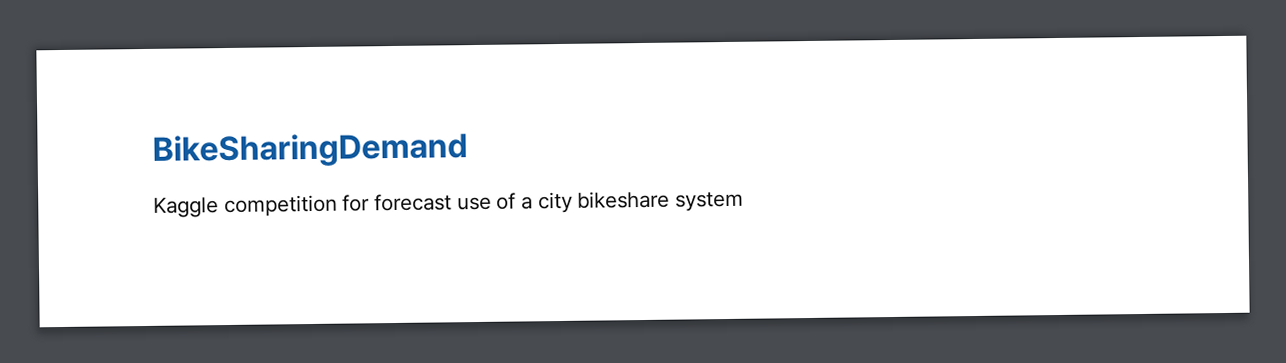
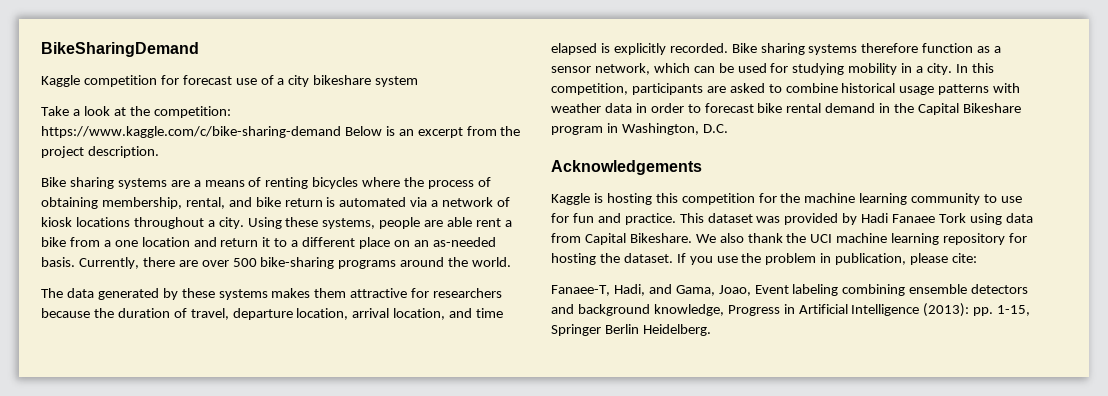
(745, 201) none -> [41,106,231,118] [41,126,521,138] [41,146,159,158] [41,177,491,189] [41,197,511,209] [41,217,512,229] [41,237,496,249] [41,257,512,269] [41,288,503,300] [41,308,504,320] [551,43,1002,55] [551,63,994,75] [551,83,1021,95] [551,103,1021,115] [551,123,728,135] [551,160,702,175] [551,193,1023,205] [551,213,1033,225] [551,233,1028,245] [551,253,978,265] [551,284,1029,296] [551,303,1031,317] [551,324,711,336] // Take a look at the competition: https://www.kaggle.com/c/bike-sharing-demand Below is an excerpt from the project description. // Bike sharing systems are a means of renting bicycles where the process of obtaining membership, rental, and bike return is automated via a network of kiosk locations throughout a city. Using these systems, people are able rent a bike from a one location and return it to a different place on an as-needed basis. Currently, there are over 500 bike-sharing programs around the world. // The data generated by these systems makes them attractive for researchers because the duration of travel, departure location, arrival location, and time elapsed is explicitly recorded. Bike sharing systems therefore function as a sensor network, which can be used for studying mobility in a city. In this competition, participants are asked to combine historical usage patterns with weather data in order to forecast bike rental demand in the Capital Bikeshare program in Washington, D.C. // Acknowledgements // Kaggle is hosting this competition for the machine learning community to use for fun and practice. This dataset was provided by Hadi Fanaee Tork using data from Capital Bikeshare. We also thank the UCI machine learning repository for hosting the dataset. If you use the problem in publication, please cite: // Fanaee-T, Hadi, and Gama, Joao, Event labeling combining ensemble detectors and background knowledge, Progress in Artificial Intelligence (2013): pp. 1-15, Springer Berlin Heidelberg.

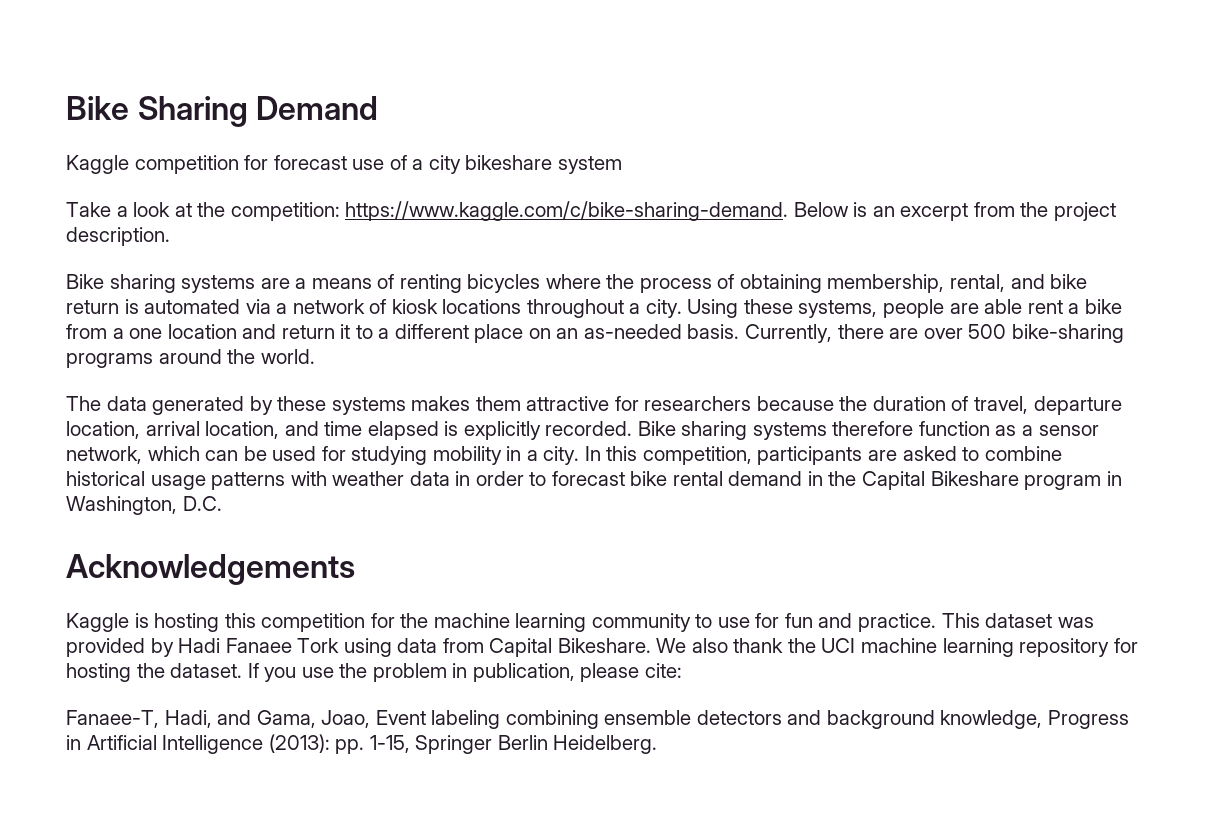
[41,42,199,57] BikeSharingDemand -> [66,96,379,127] Bike Sharing Demand
[41,126,341,138] https://www.kaggle.com/c/bike-sharing-demand -> [345,201,789,221] https://www.kaggle.com/c/bike-sharing-demand.

